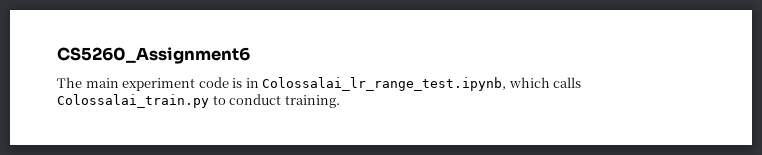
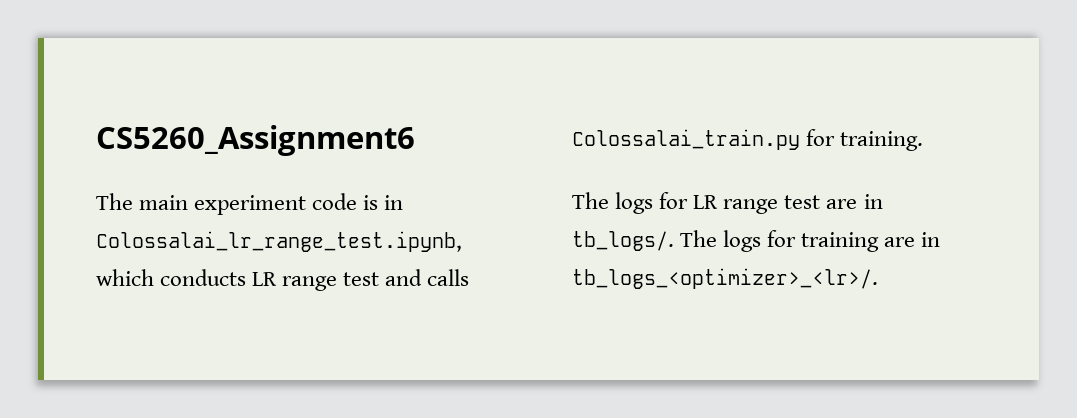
[553,77,582,88] [57,94,340,108] calls Colossalai_train.py to conduct training. -> [160,269,470,291] [572,129,924,151] [572,192,883,214] [572,230,941,252] [572,268,878,289] conducts LR range test and calls Colossalai_train.py for training. // The logs for LR range test are in tb_logs/. The logs for training are in tb_logs_<optimizer>_<lr>/.

